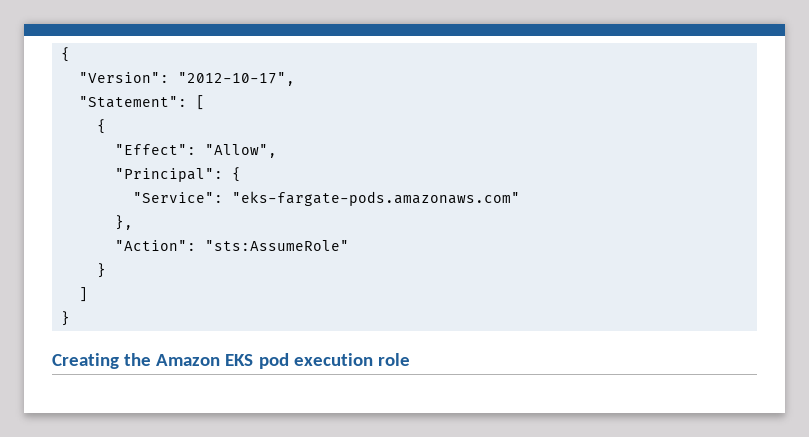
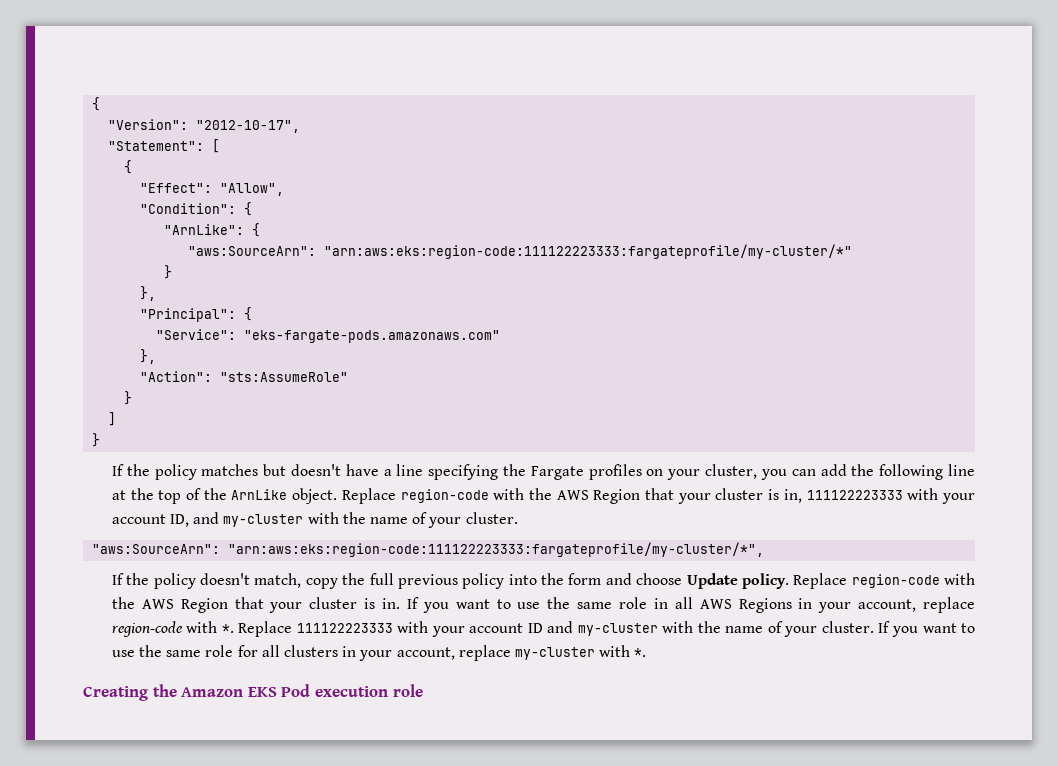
(277, 151) none -> [140,202,253,216] [164,223,261,237] [188,244,853,259] [164,265,173,279] [140,286,157,301] // "Condition": { // "ArnLike": { // "aws:SourceArn": "arn:aws:eks:region-code:111122223333:fargateprofile/my-cluster/*" // } // },
(70, 318) none -> [111,464,975,480] [111,488,976,504] [111,512,518,528] [92,542,765,557] [111,573,975,589] [111,597,975,613] [111,621,976,637] [111,645,647,661] // If the policy matches but doesn't have a line specifying the Fargate profiles on your cluster, you can add the following line at the top of the ArnLike object. Replace region-code with the AWS Region that your cluster is in, 111122223333 with your account ID, and my-cluster with the name of your cluster. // "aws:SourceArn": "arn:aws:eks:region-code:111122223333:fargateprofile/my-cluster/*", // If the policy doesn't match, copy the full previous policy into the form and choose Update policy. Replace region-code with the AWS Region that your cluster is in. If you want to use the same role in all AWS Regions in your account, replace region-code with *. Replace 111122223333 with your account ID and my-cluster with the name of your cluster. If you want to use the same role for all clusters in your account, replace my-cluster with *.
[258,353,289,369] pod -> [281,684,311,697] Pod

